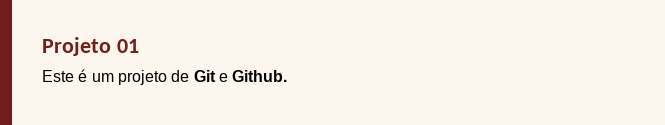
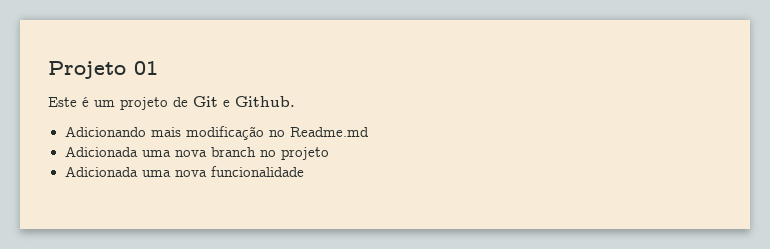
(288, 76) none -> [64,126,369,140] [64,146,329,160] [64,166,304,177] // Adicionando mais modificação no Readme.md // Adicionada uma nova branch no projeto // Adicionada uma nova funcionalidade

